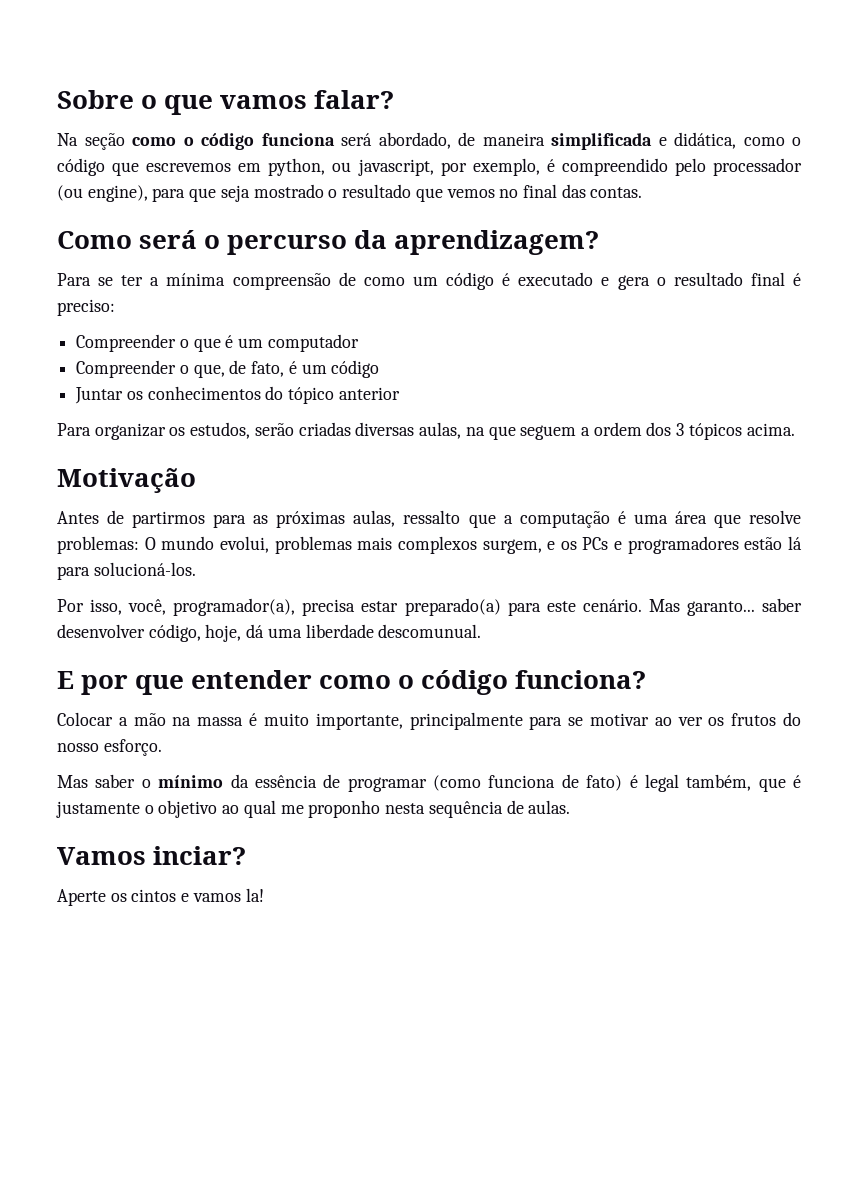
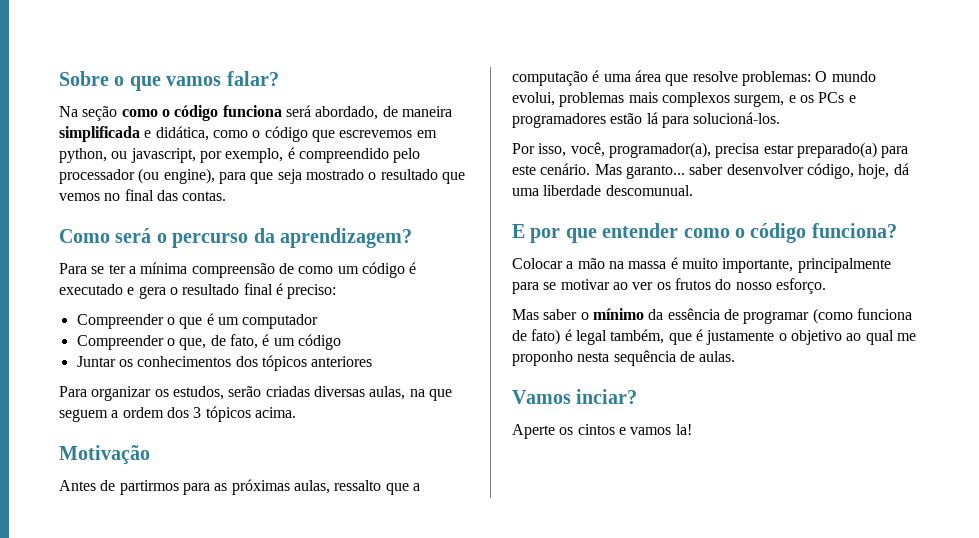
[265,386,400,404] do tópico anterior -> [235,355,373,371] dos tópicos anteriores

